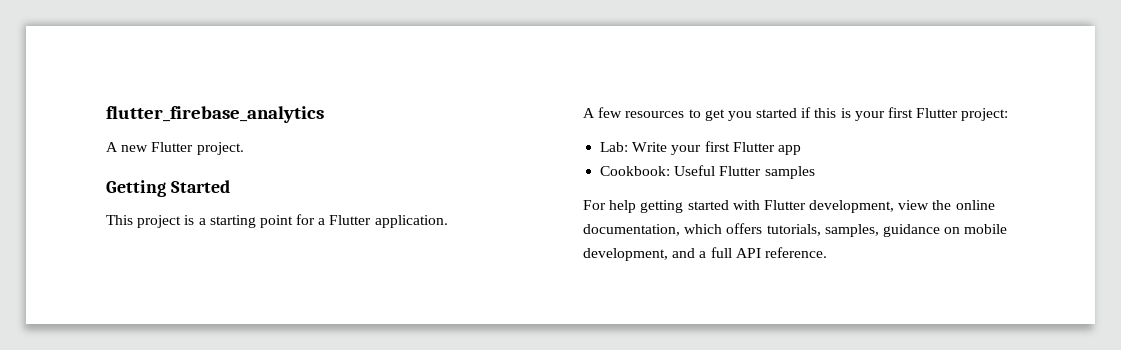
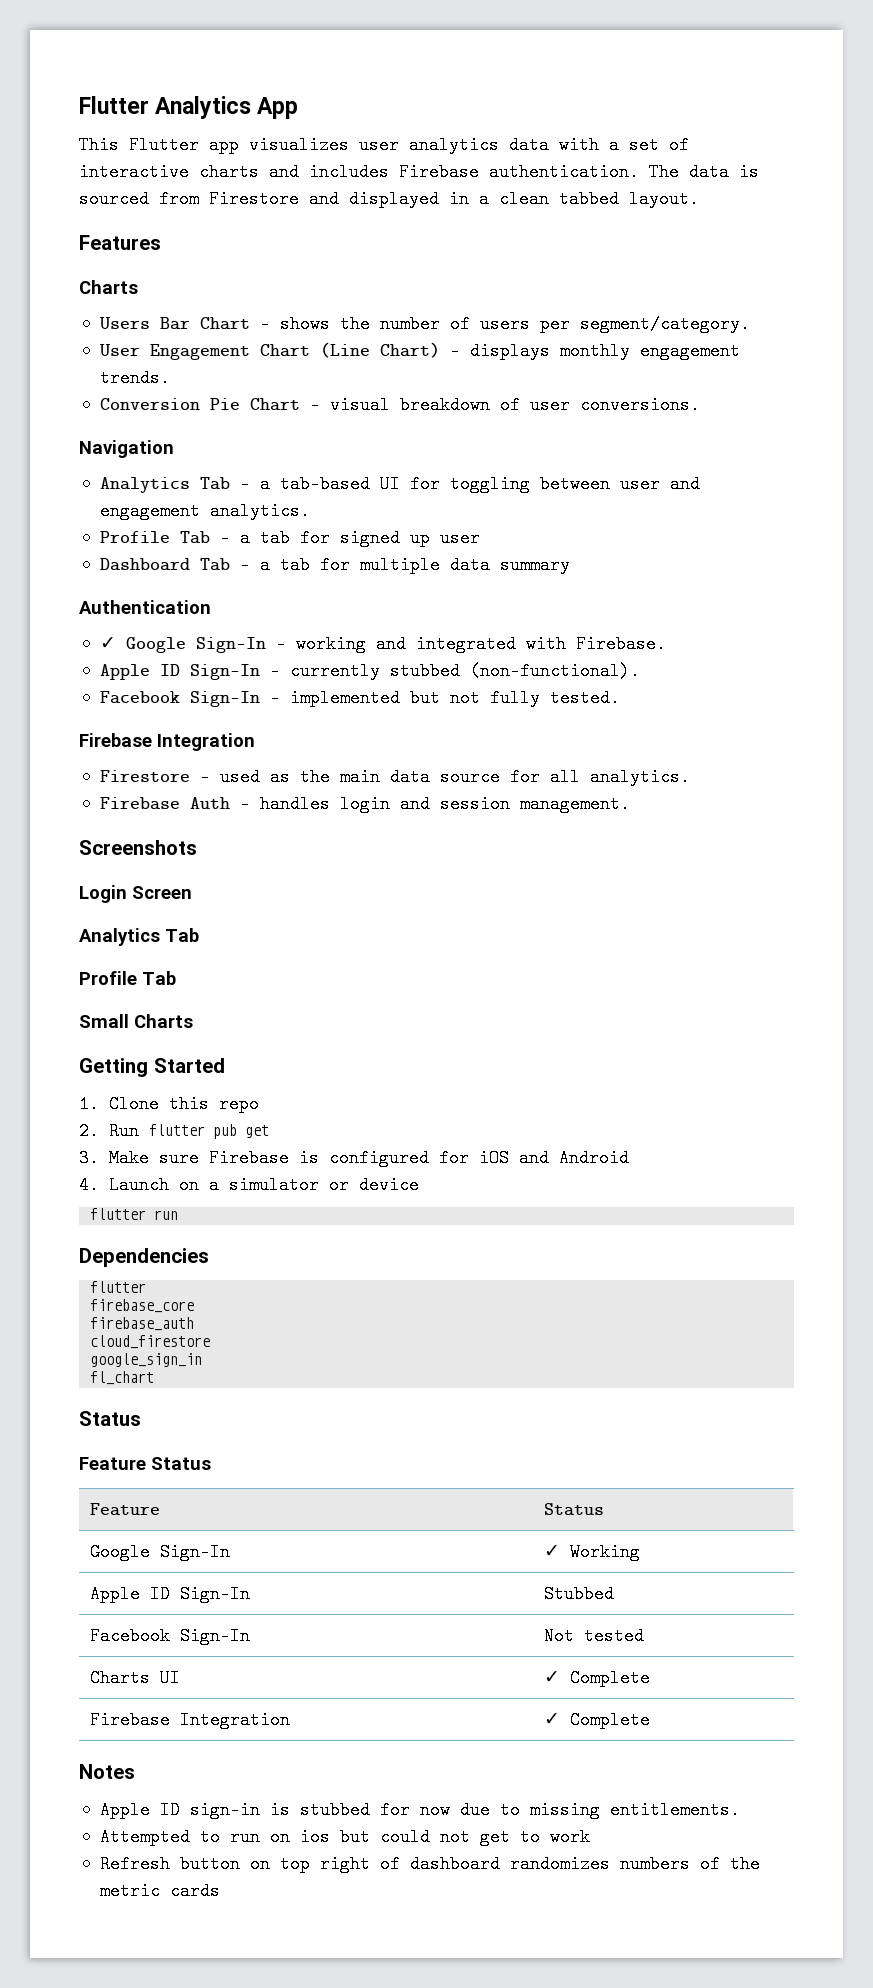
[106,106,324,123] [106,142,244,155] [106,180,230,197] [106,214,448,228] [583,107,1009,121] [600,141,801,155] [600,165,815,179] [583,200,995,213] [583,223,1008,237] [583,247,827,261] flutter_firebase_analytics // A new Flutter project. // Getting Started // This project is a starting point for a Flutter application. // A few resources to get you started if this is your first Flutter project: // Lab: Write your first Flutter app // Cookbook: Useful Flutter samples // For help getting started with Flutter development, view the online documentation, which offers tutorials, samples, guidance on mobile development, and a full API reference. -> [79,96,299,119] [79,136,689,154] [79,163,759,181] [79,190,699,208] [79,235,161,250] [79,280,138,294] [98,315,750,333] [98,342,740,360] [99,369,170,387] [99,396,700,414] [79,440,174,458] [99,475,700,493] [99,502,310,520] [99,529,480,547] [99,556,570,574] [79,600,211,614] [99,635,666,653] [99,662,640,680] [99,689,620,707] [79,733,255,751] [99,768,690,786] [99,795,630,813] [79,840,197,855] [79,885,192,903] [79,928,199,946] [79,971,176,985] [79,1014,193,1028] [79,1058,225,1077] [79,1095,259,1113] [79,1122,269,1140] [79,1149,629,1167] [79,1176,419,1194] [90,1208,179,1220] [79,1248,209,1267] [90,1281,147,1293] [90,1299,195,1313] [90,1317,195,1331] [90,1335,211,1349] [90,1353,203,1367] [90,1371,155,1385] [79,1411,141,1426] [79,1457,211,1470] [89,1503,160,1516] [543,1503,604,1516] [89,1543,230,1561] [543,1543,640,1561] [89,1585,250,1603] [543,1585,614,1603] [89,1627,250,1645] [543,1627,644,1645] [89,1669,180,1687] [543,1669,650,1687] [89,1711,290,1729] [543,1711,650,1729] [79,1764,135,1779] [99,1801,740,1819] [99,1828,590,1846] [99,1855,760,1873] [99,1882,220,1900] Flutter Analytics App // This Flutter app visualizes user analytics data with a set of interactive charts and includes Firebase authentication. The data is sourced from Firestore and displayed in a clean tabbed layout. // Features // Charts // Users Bar Chart – shows the number of users per segment/category. // User Engagement Chart (Line Chart) – displays monthly engagement trends. // Conversion Pie Chart – visual breakdown of user conversions. // Navigation // Analytics Tab – a tab-based UI for toggling between user and engagement analytics. // Profile Tab - a tab for signed up user // Dashboard Tab - a tab for multiple data summary // Authentication // ✓ Google Sign-In – working and integrated with Firebase. // Apple ID Sign-In – currently stubbed (non-functional). // Facebook Sign-In – implemented but not fully tested. // Firebase Integration // Firestore – used as the main data source for all analytics. // Firebase Auth – handles login and session management. // Screenshots // Login Screen // Analytics Tab // Profile Tab // Small Charts // Getting Started // 1. Clone this repo // 2. Run flutter pub get // 3. Make sure Firebase is configured for iOS and Android // 4. Launch on a simulator or device // flutter run // Dependencies // flutter // firebase_core // firebase_auth // cloud_firestore // google_sign_in // fl_chart // Status // Feature Status // Feature | Status // Google Sign-In | ✓ Working // Apple ID Sign-In | Stubbed // Facebook Sign-In | Not tested // Charts UI | ✓ Complete // Firebase Integration | ✓ Complete // Notes // Apple ID sign-in is stubbed for now due to missing entitlements. // Attempted to run on ios but could not get to work // Refresh button on top right of dashboard randomizes numbers of the metric cards

